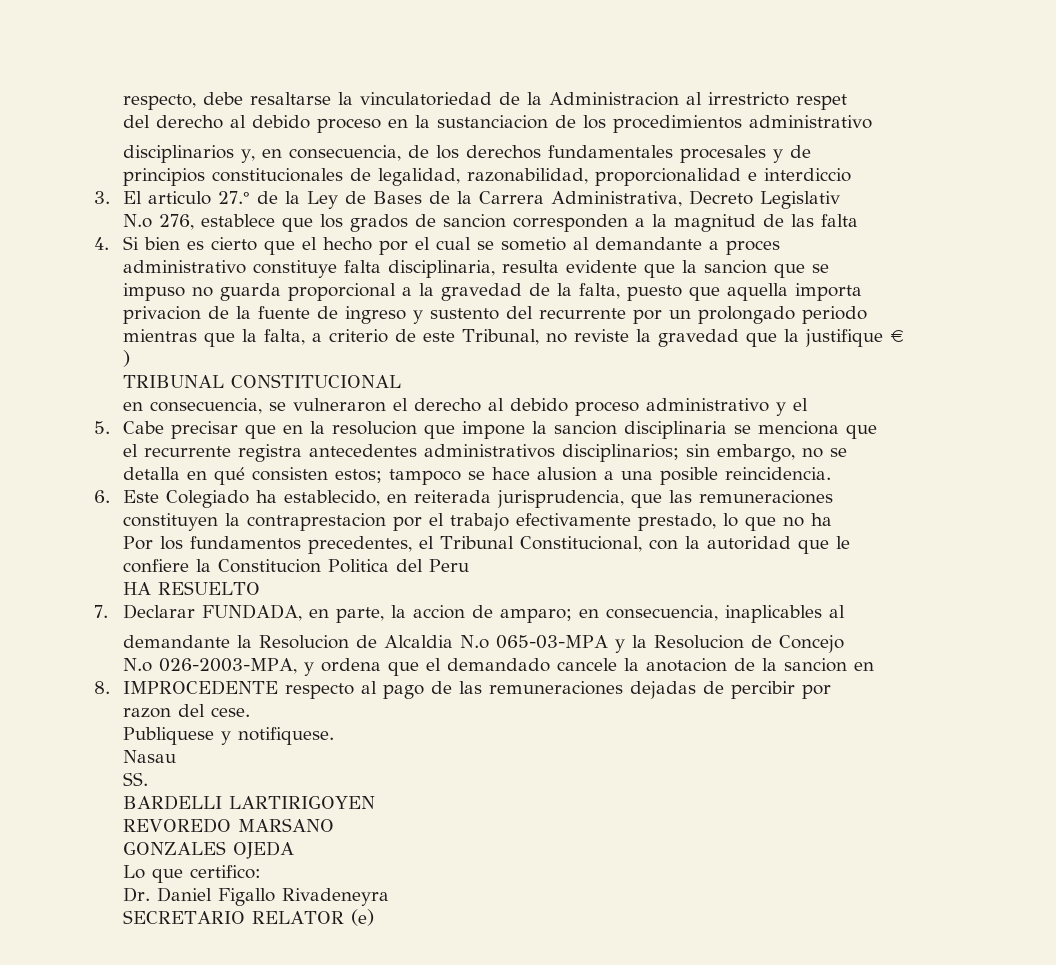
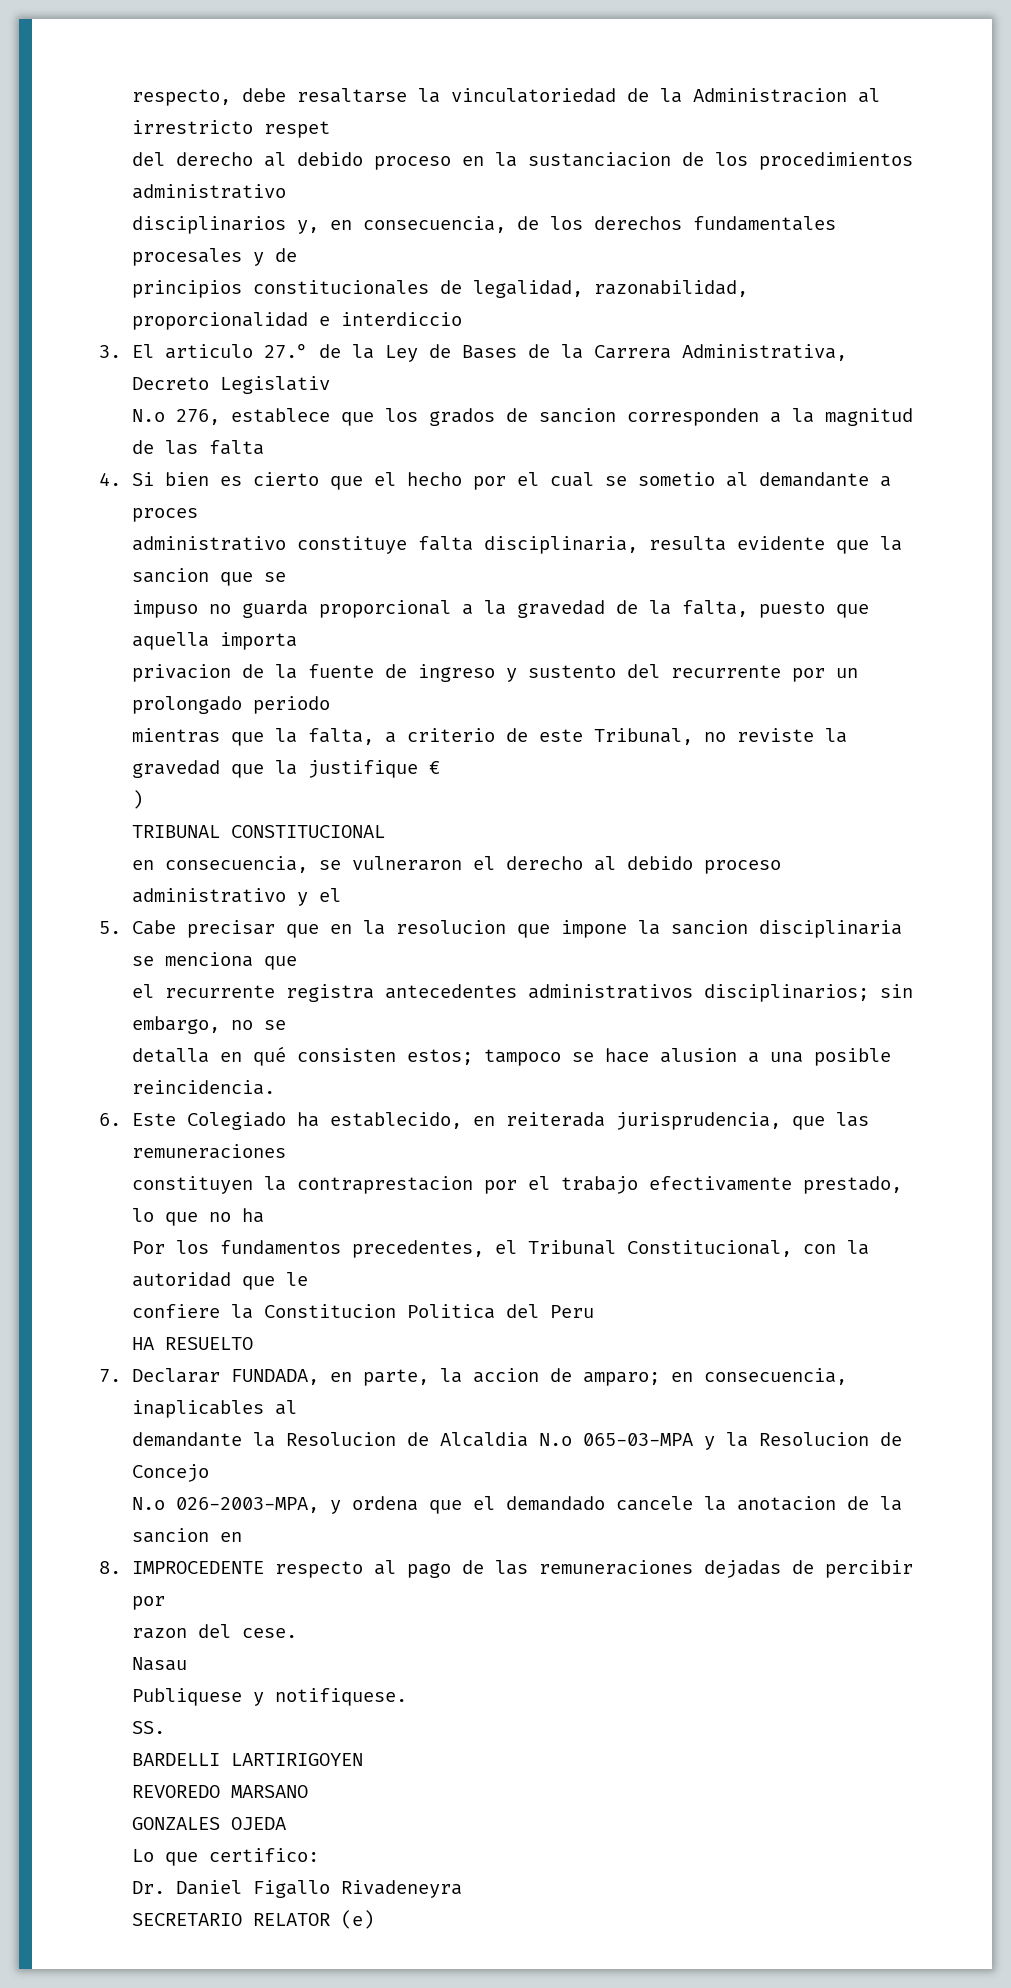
(251, 712) none -> [132,1657,188,1671] // Nasau
[123,750,177,763] // Nasau -> (408, 1697) none

